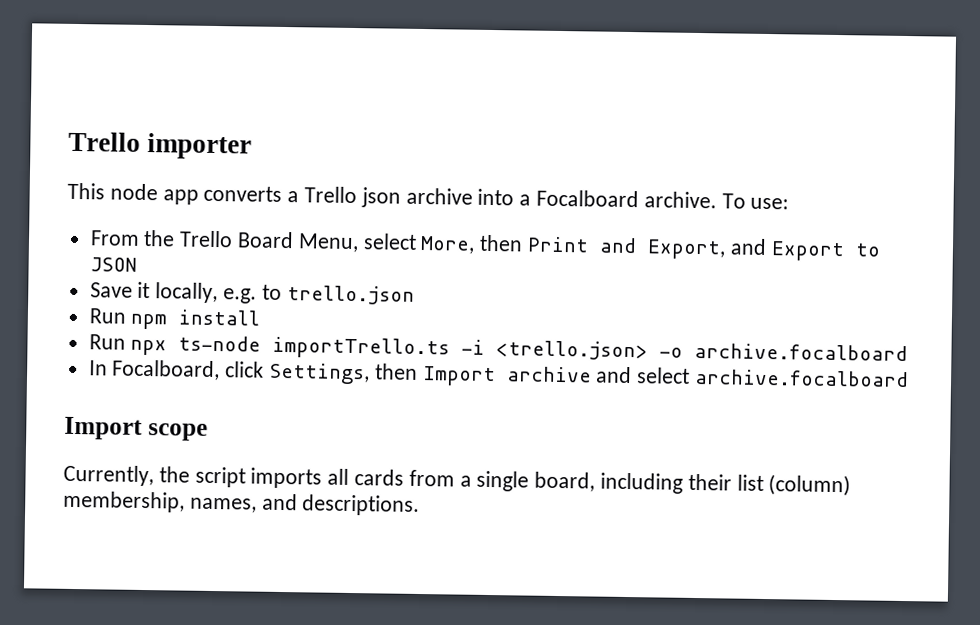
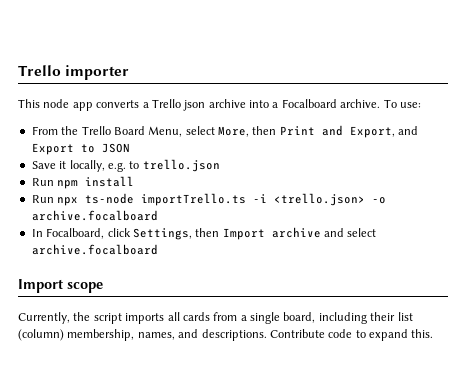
(421, 505) none -> [269,329,434,341] Contribute code to expand this.

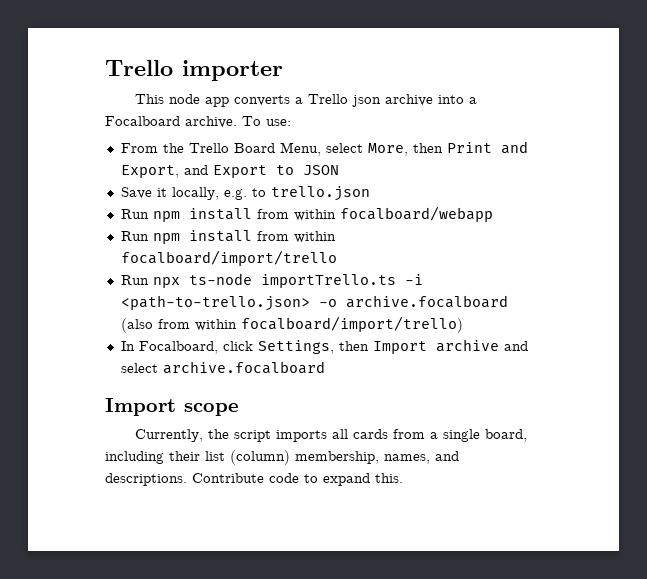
(135, 181) none -> [256,206,493,222] [120,230,336,244] [120,250,337,266] from within focalboard/webapp // Run npm install from within focalboard/import/trello
[274,193,366,206] <trello.json> -> [120,295,310,311] <path-to-trello.json>
(158, 215) none -> [120,316,463,333] (also from within focalboard/import/trello)

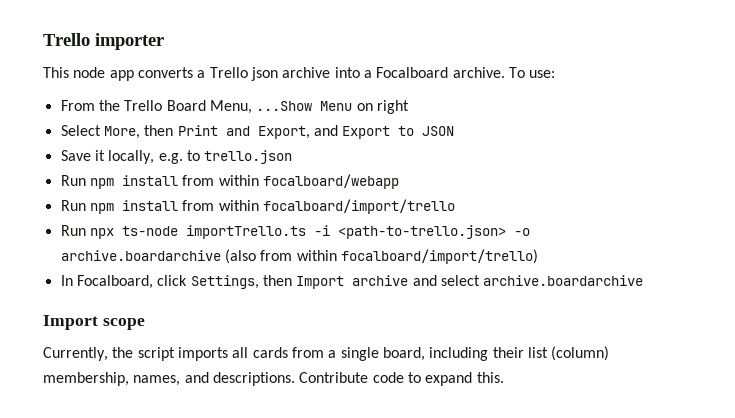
[325,143,363,153] select -> [256,100,409,114] [60,125,101,136] ...Show Menu on right // Select
[345,295,508,308] archive.focalboard -> [60,250,221,261] archive.boardarchive
[162,361,325,374] archive.focalboard -> [483,275,644,286] archive.boardarchive

